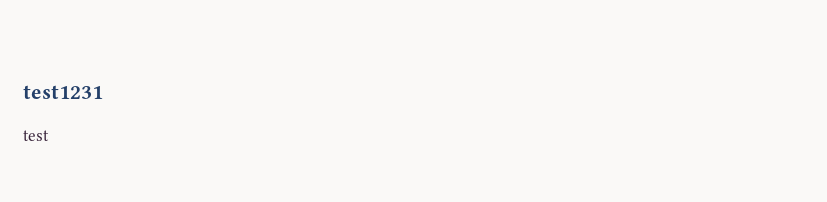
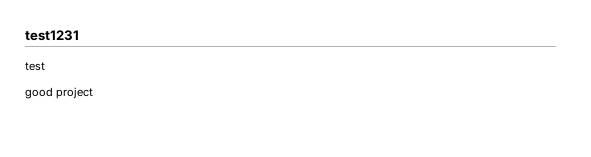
(49, 135) none -> [25,87,94,99] // good project

